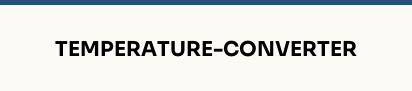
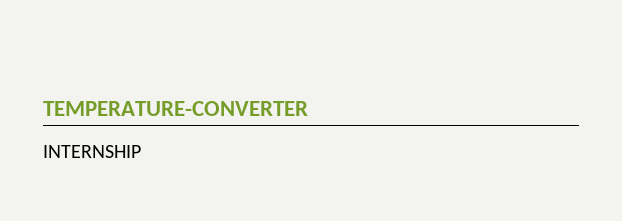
(357, 48) none -> [43,145,141,158] // INTERNSHIP

